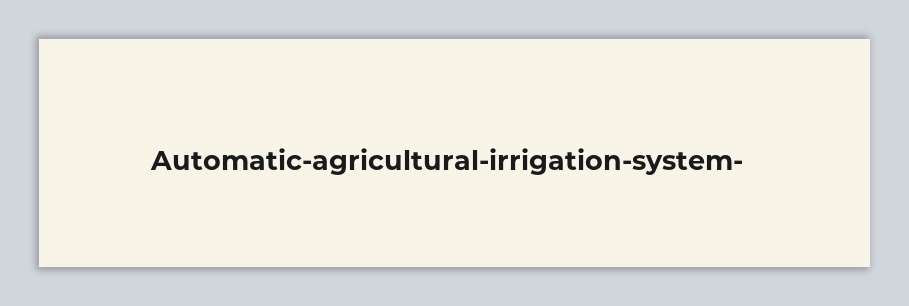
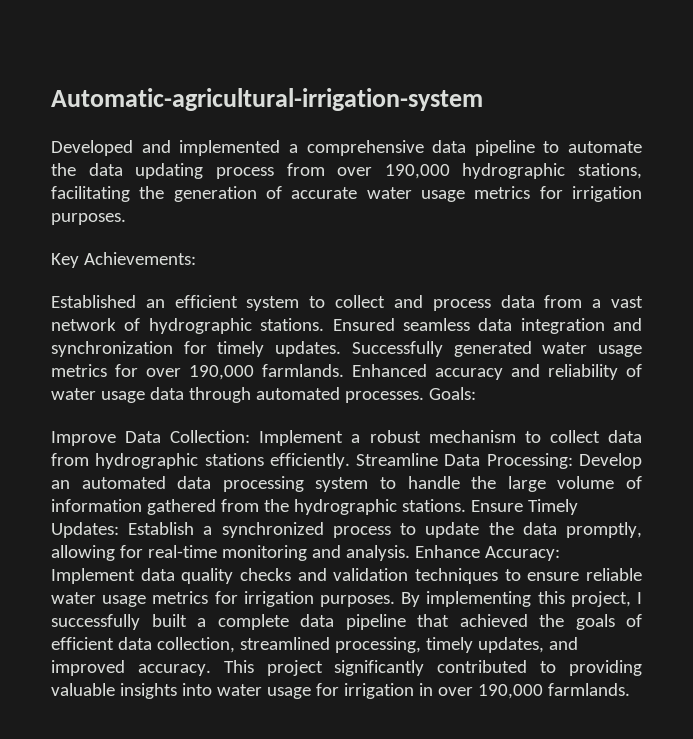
[150,148,743,175] Automatic-agricultural-irrigation-system- -> [51,88,483,111] [51,140,642,156] [51,163,642,179] [51,186,642,202] [51,213,126,225] [51,252,196,268] [51,295,644,311] [51,318,642,334] [51,341,642,357] [51,364,642,380] [51,387,476,403] [51,430,642,446] [51,453,642,469] [51,476,643,492] [51,499,578,515] [51,522,642,538] [51,545,560,561] [51,568,642,584] [51,591,642,607] [51,614,642,630] [51,637,578,653] [51,660,642,676] [51,683,630,699] Automatic-agricultural-irrigation-system // Developed and implemented a comprehensive data pipeline to automate the data updating process from over 190,000 hydrographic stations, facilitating the generation of accurate water usage metrics for irrigation purposes. // Key Achievements: // Established an efficient system to collect and process data from a vast network of hydrographic stations. Ensured seamless data integration and synchronization for timely updates. Successfully generated water usage metrics for over 190,000 farmlands. Enhanced accuracy and reliability of water usage data through automated processes. Goals: // Improve Data Collection: Implement a robust mechanism to collect data from hydrographic stations efficiently. Streamline Data Processing: Develop an automated data processing system to handle the large volume of information gathered from the hydrographic stations. Ensure Timely Updates: Establish a synchronized process to update the data promptly, allowing for real-time monitoring and analysis. Enhance Accuracy: Implement data quality checks and validation techniques to ensure reliable water usage metrics for irrigation purposes. By implementing this project, I successfully built a complete data pipeline that achieved the goals of efficient data collection, streamlined processing, timely updates, and improved accuracy. This project significantly contributed to providing valuable insights into water usage for irrigation in over 190,000 farmlands.

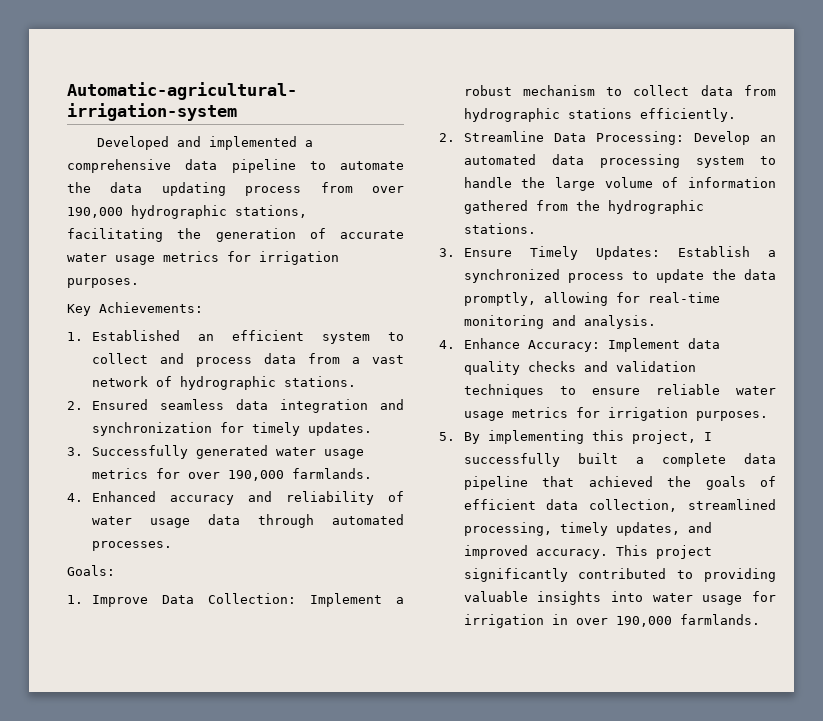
(196, 258) none -> [67,332,83,341] 1.
(325, 324) none -> [67,401,83,410] // 2.
(342, 349) none -> [67,447,83,456] // 3.
(344, 370) none -> [67,493,83,502] // 4.
(424, 397) none -> (172, 546) //
(476, 393) none -> [67,595,83,604] 1.
(350, 461) none -> [439,133,455,142] // 2.
(466, 505) none -> [439,248,455,257] // 3.
(410, 553) none -> [439,340,455,349] // 4.
(395, 601) none -> [439,432,455,441] // 5.

